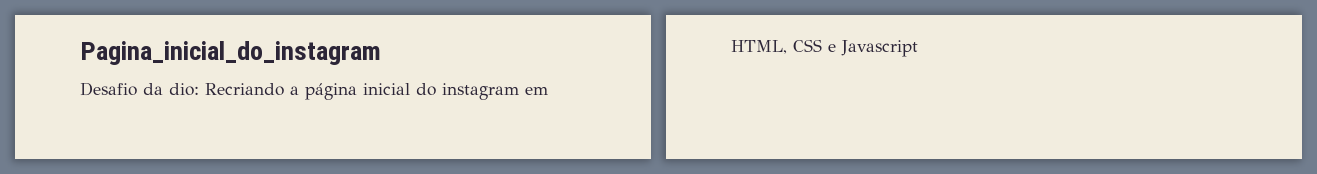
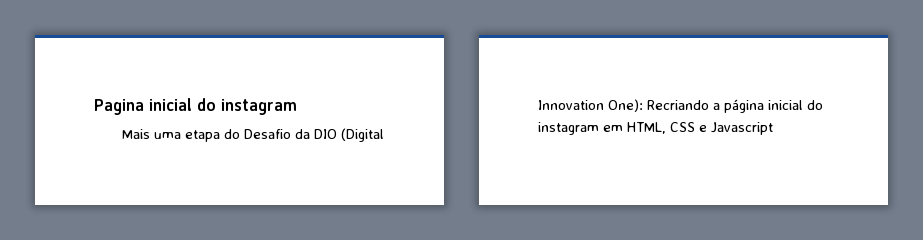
[80,41,381,65] [80,82,199,96] Pagina_inicial_do_instagram // Desafio da dio: -> [94,98,297,115] [122,128,385,142] [538,99,643,112] Pagina inicial do instagram // Mais uma etapa do Desafio da DIO (Digital Innovation One):

